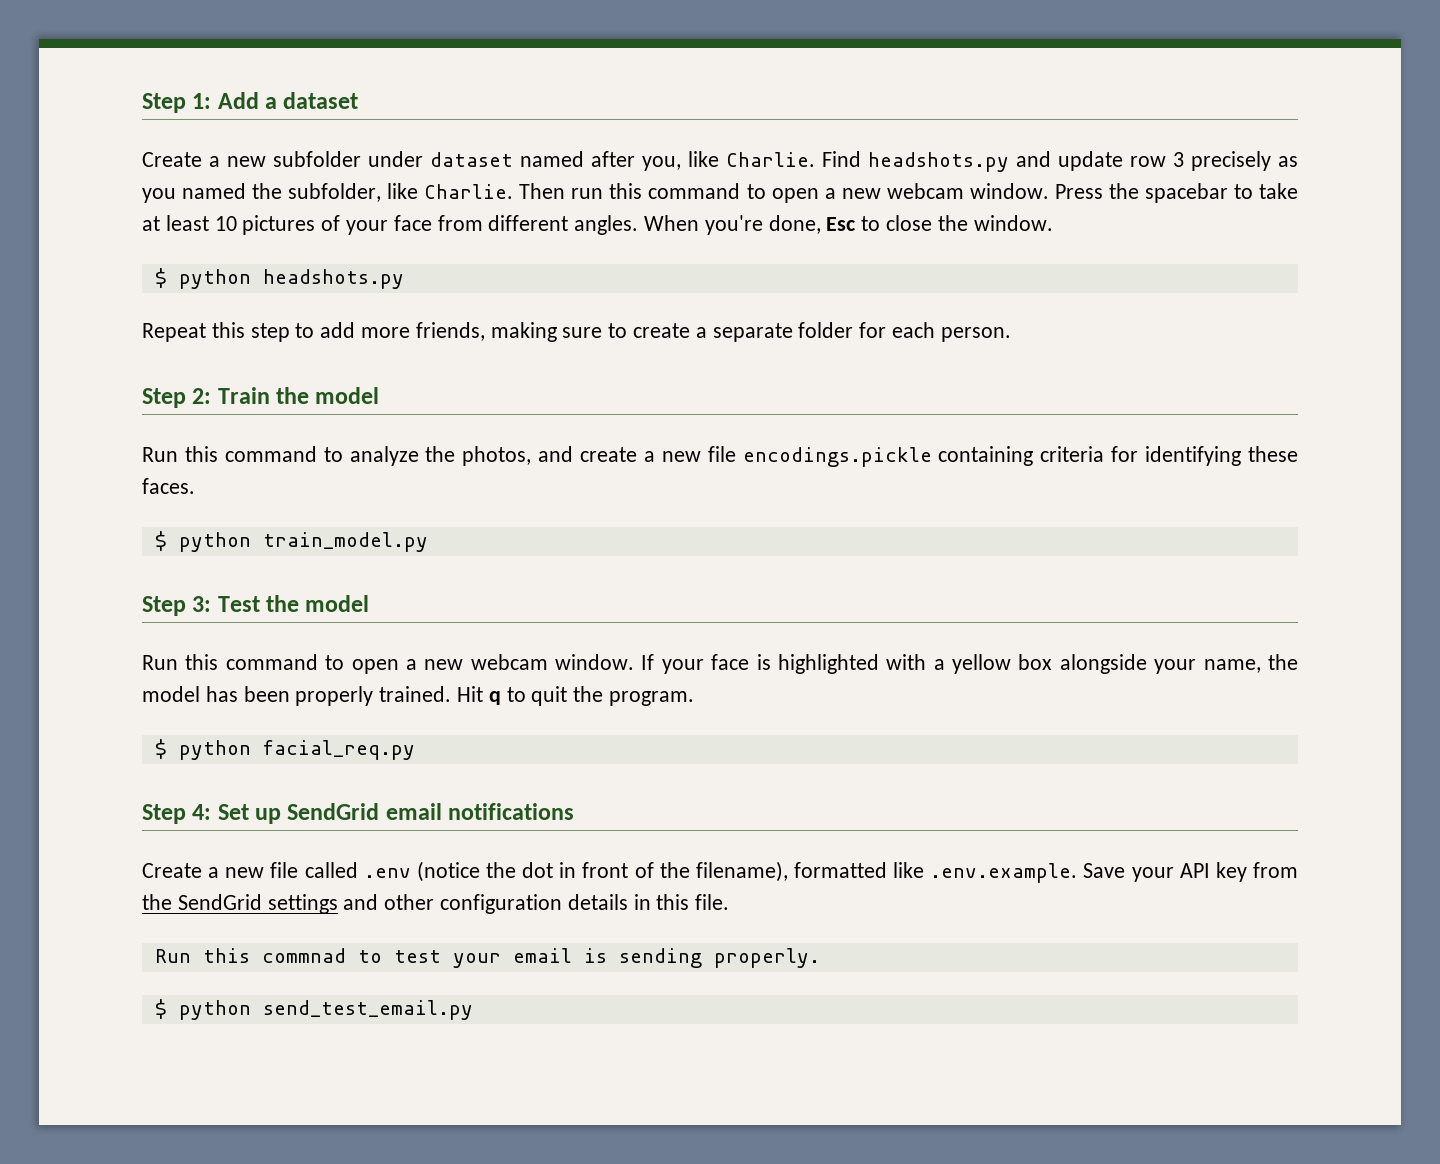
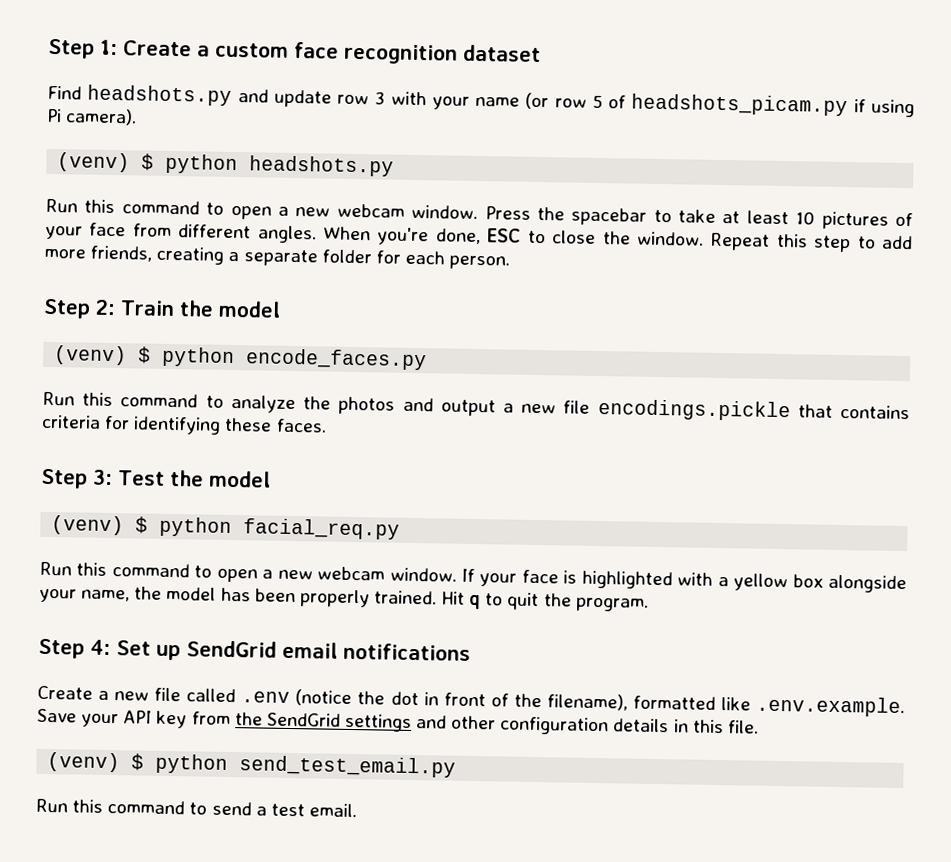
[217,92,359,109] [142,151,815,171] Add a dataset // Create a new subfolder under dataset named after you, like Charlie. -> [123,40,541,65] Create a custom face recognition dataset //
[1191,151,1298,171] [142,183,604,203] precisely as you named the subfolder, like Charlie. Then run -> [390,91,915,118] [47,108,138,126] [57,152,395,177] [45,198,78,213] with your name (or row 5 of headshots_picam.py if using Pi camera). // (venv) $ python headshots.py // Run
[826,217,856,231] Esc -> [487,228,522,243] ESC
[154,268,404,289] // $ python headshots.py // -> (704, 238) none
[490,322,691,342] making sure to create -> [156,246,225,265] creating
(380, 395) none -> [54,345,428,371] // (venv) $ python encode_faces.py
[462,446,638,466] photos, and create -> [338,396,496,417] photos and output
[938,446,1034,466] containing -> [797,404,910,420] that contains
[154,531,428,552] // $ python train_model.py -> (327, 425) none
(370, 603) none -> [51,515,401,540] // (venv) $ python facial_req.py
[154,739,415,760] // $ python facial_req.py -> (649, 604) none
[154,948,820,968] [154,999,473,1020] Run this commnad to test your email is sending properly. // $ python send_test_email.py -> [47,752,457,778] [35,798,357,818] (venv) $ python send_test_email.py // Run this command to send a test email.

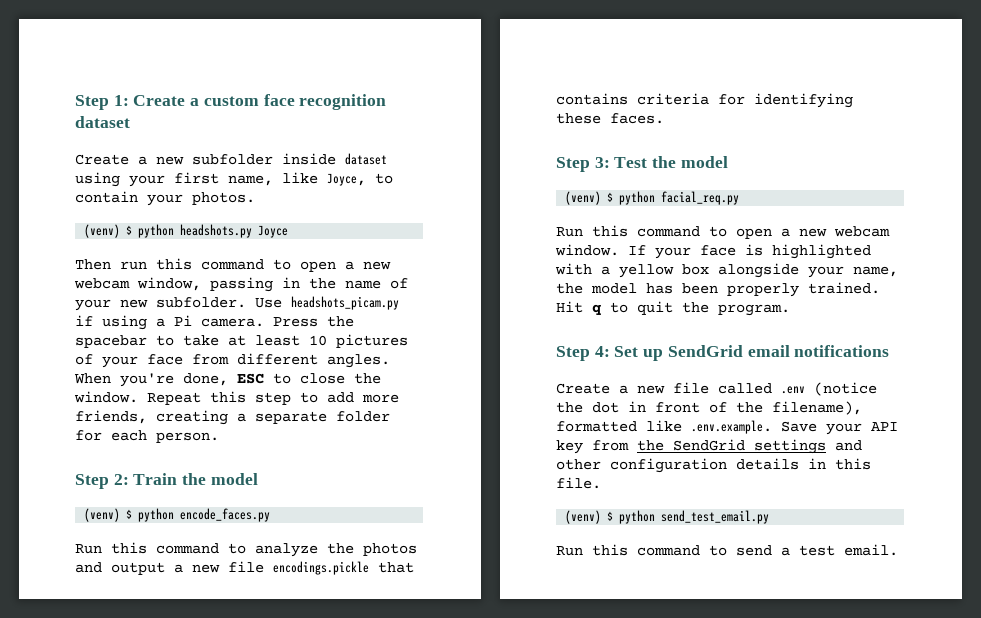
[47,84,915,118] [47,108,138,126] Find headshots.py and update row 3 with your name (or row 5 of headshots_picam.py if using Pi camera). -> [75,153,387,165] [75,172,393,187] [75,191,255,206] Create a new subfolder inside dataset using your first name, like Joyce, to contain your photos.
[45,198,479,220] // Run this command to open a new webcam window. -> [258,225,289,238] [75,258,391,272] [74,277,408,292] [75,296,399,311] [75,315,264,330] Joyce // Then run this command to open a new webcam window, passing in the name of your new subfolder. Use headshots_picam.py if using a Pi camera.

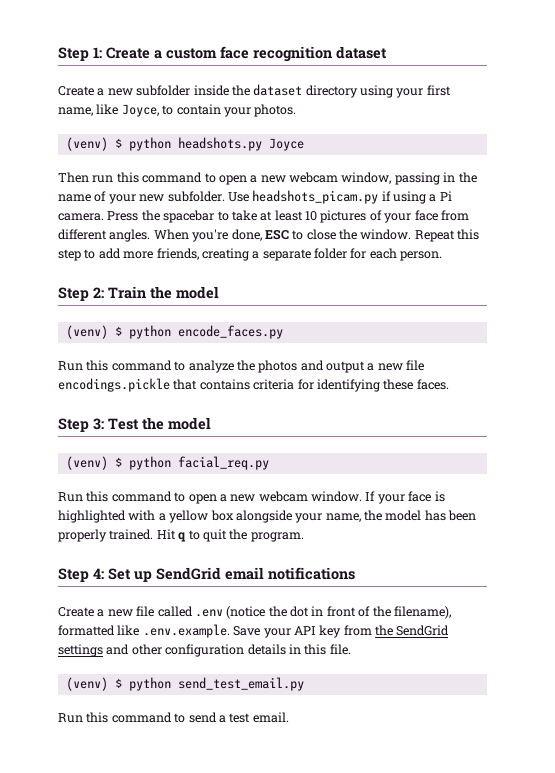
[345,153,387,165] dataset -> [231,84,358,98] the dataset directory

